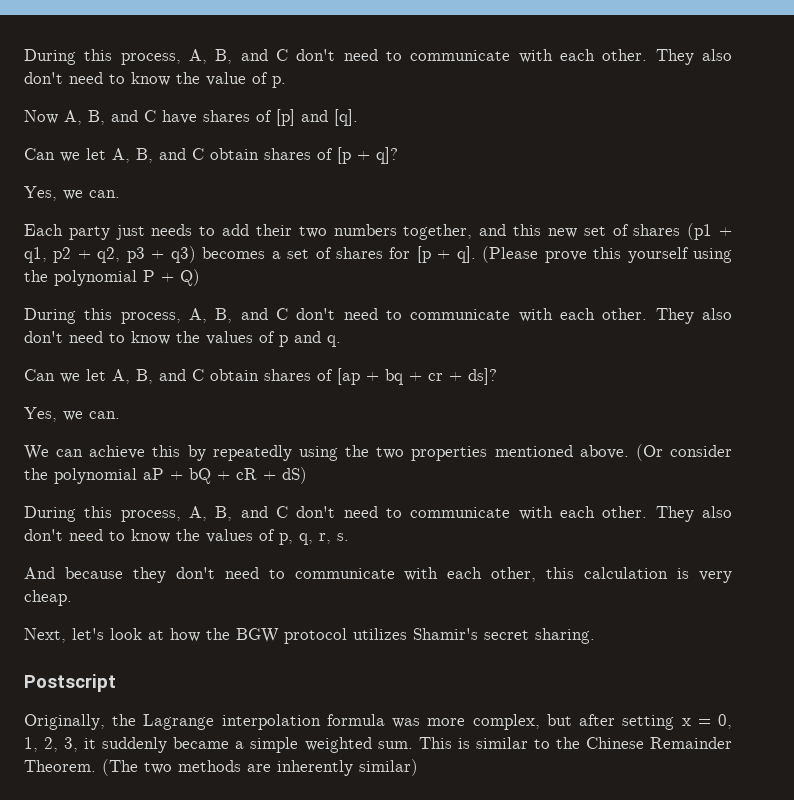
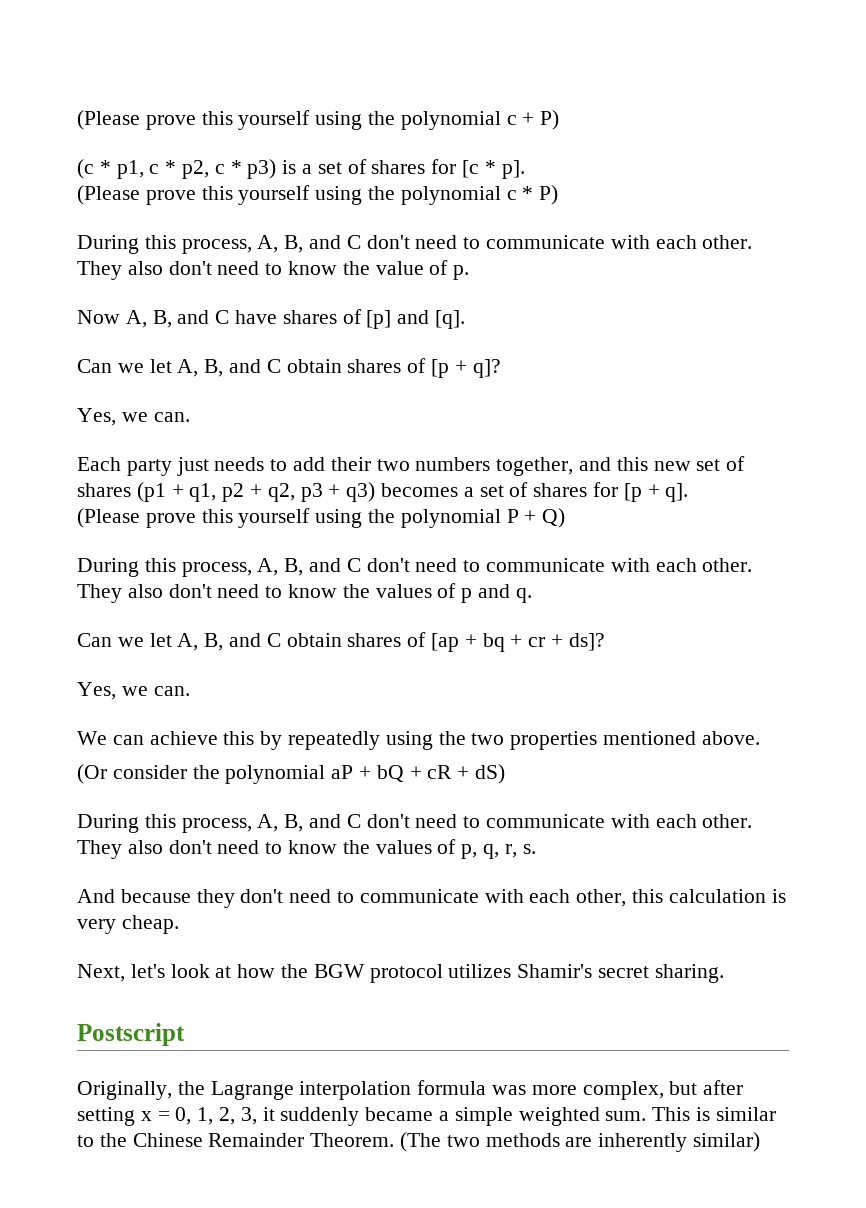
(24, 57) none -> [77,110,560,130] [77,159,525,179] [77,185,559,205] (Please prove this yourself using the polynomial c + P) // (c * p1, c * p2, c * p3) is a set of shares for [c * p]. // (Please prove this yourself using the polynomial c * P) //
(476, 254) none -> (689, 492) //
(629, 452) none -> (760, 738) //

